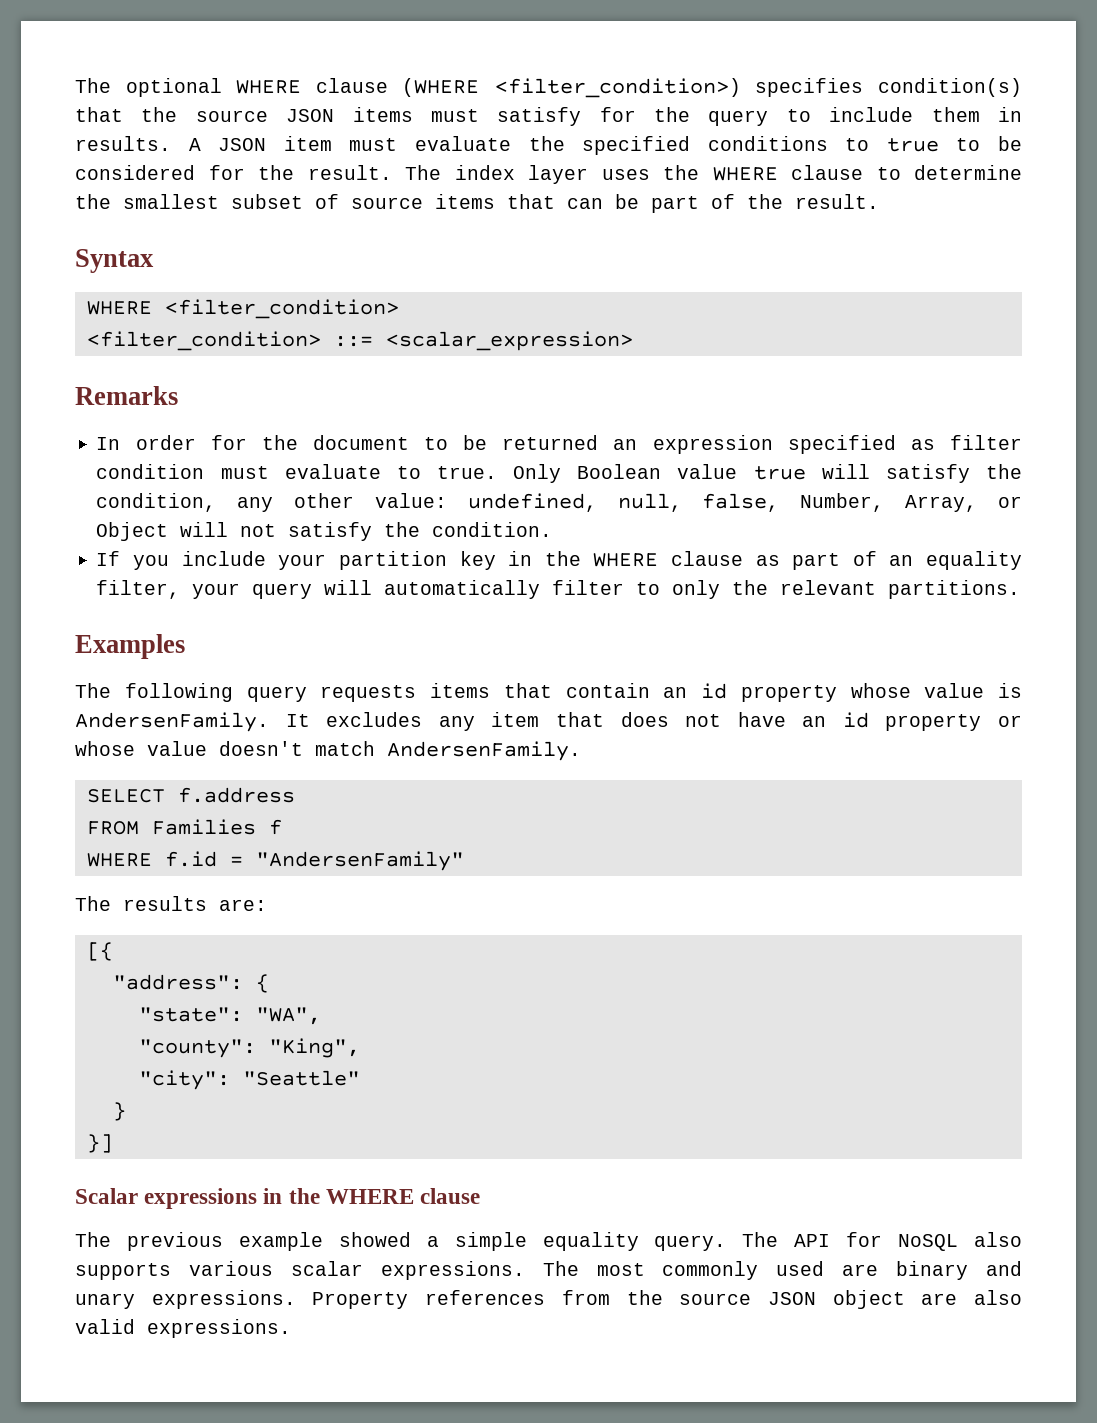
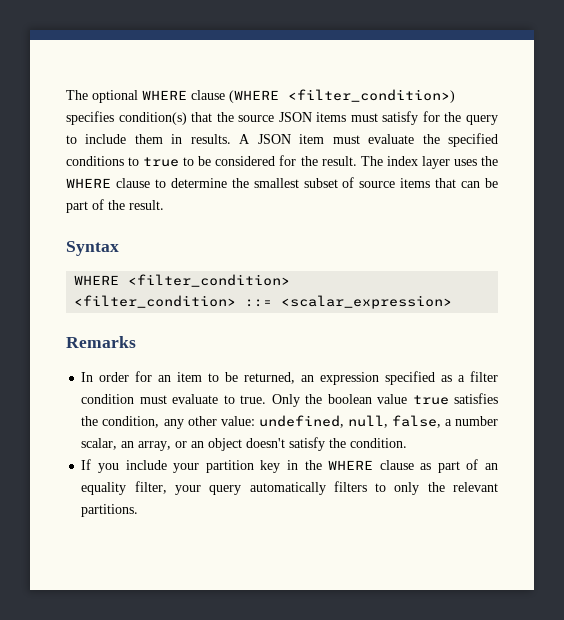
[261,435,599,450] the document to be returned -> [158,372,296,384] an item to be returned,
(935, 444) none -> [458,375,466,382] a
[577,464,970,483] Boolean value true will satisfy -> [305,393,498,405] the boolean value true satisfies
[800,493,1022,512] [96,522,277,541] Number, Array, or Object will not -> [444,416,498,426] [81,438,286,451] a number scalar, an array, or an object doesn't
[324,580,625,599] will automatically filter -> [249,481,367,495] automatically filters
[75,634,185,659] [75,683,1022,702] [75,712,1023,732] [75,741,581,761] [86,787,295,803] [86,819,282,835] [86,851,464,871] [75,896,267,911] [86,942,113,961] [112,974,269,993] [138,1007,321,1025] [138,1038,360,1058] [138,1070,360,1090] [112,1102,126,1121] [86,1134,113,1153] [75,1188,481,1209] [75,1232,1022,1251] [75,1261,1022,1280] [75,1290,1023,1309] [75,1319,291,1338] // Examples // The following query requests items that contain an id property whose value is AndersenFamily. It excludes any item that does not have an id property or whose value doesn't match AndersenFamily. // SELECT f.address // FROM Families f // WHERE f.id = "AndersenFamily" // The results are: // [{ // "address": { // "state": "WA", // "county": "King", // "city": "Seattle" // } // }] // Scalar expressions in the WHERE clause // The previous example showed a simple equality query. The API for NoSQL also supports various scalar expressions. The most commonly used are binary and unary expressions. Property references from the source JSON object are also valid expressions. -> (139, 510) none

